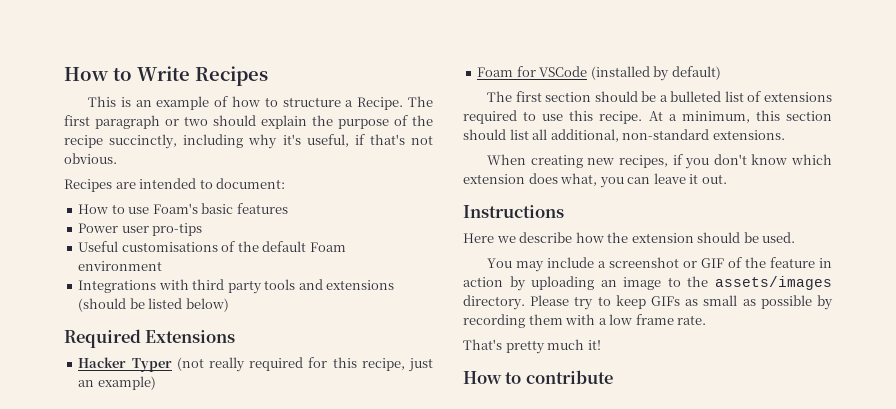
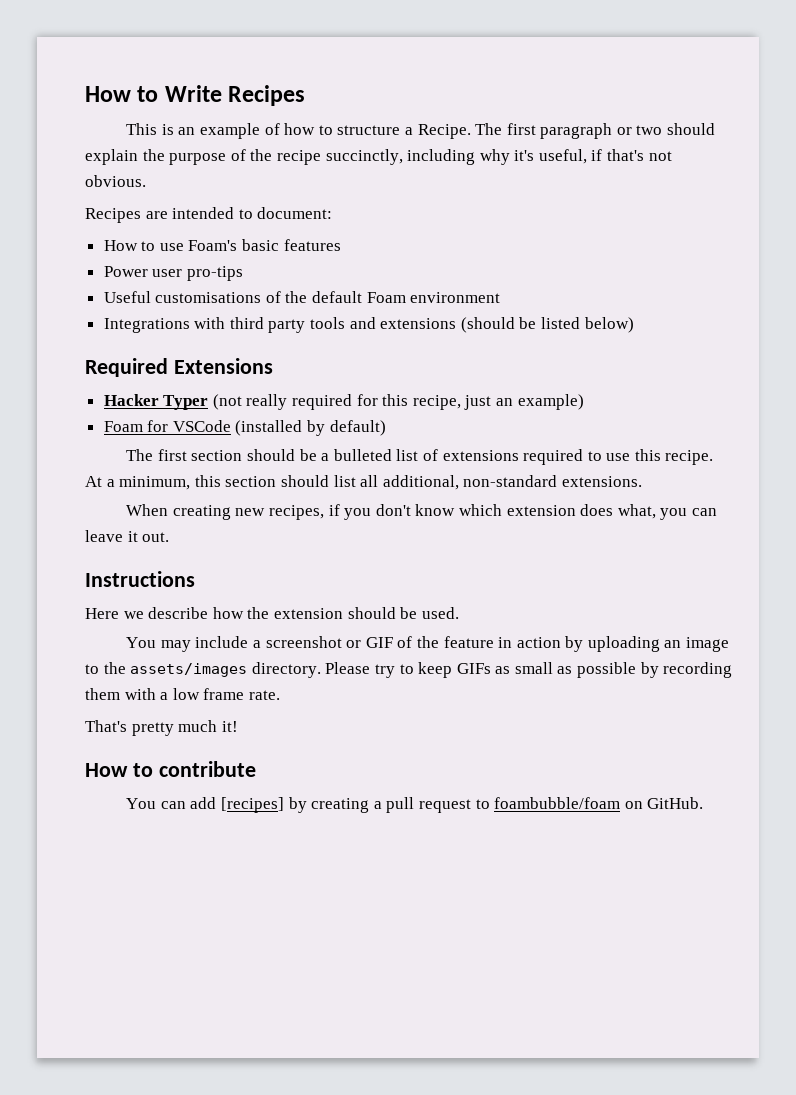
(613, 377) none -> [126,797,704,813] // You can add [recipes] by creating a pull request to foambubble/foam on GitHub.

